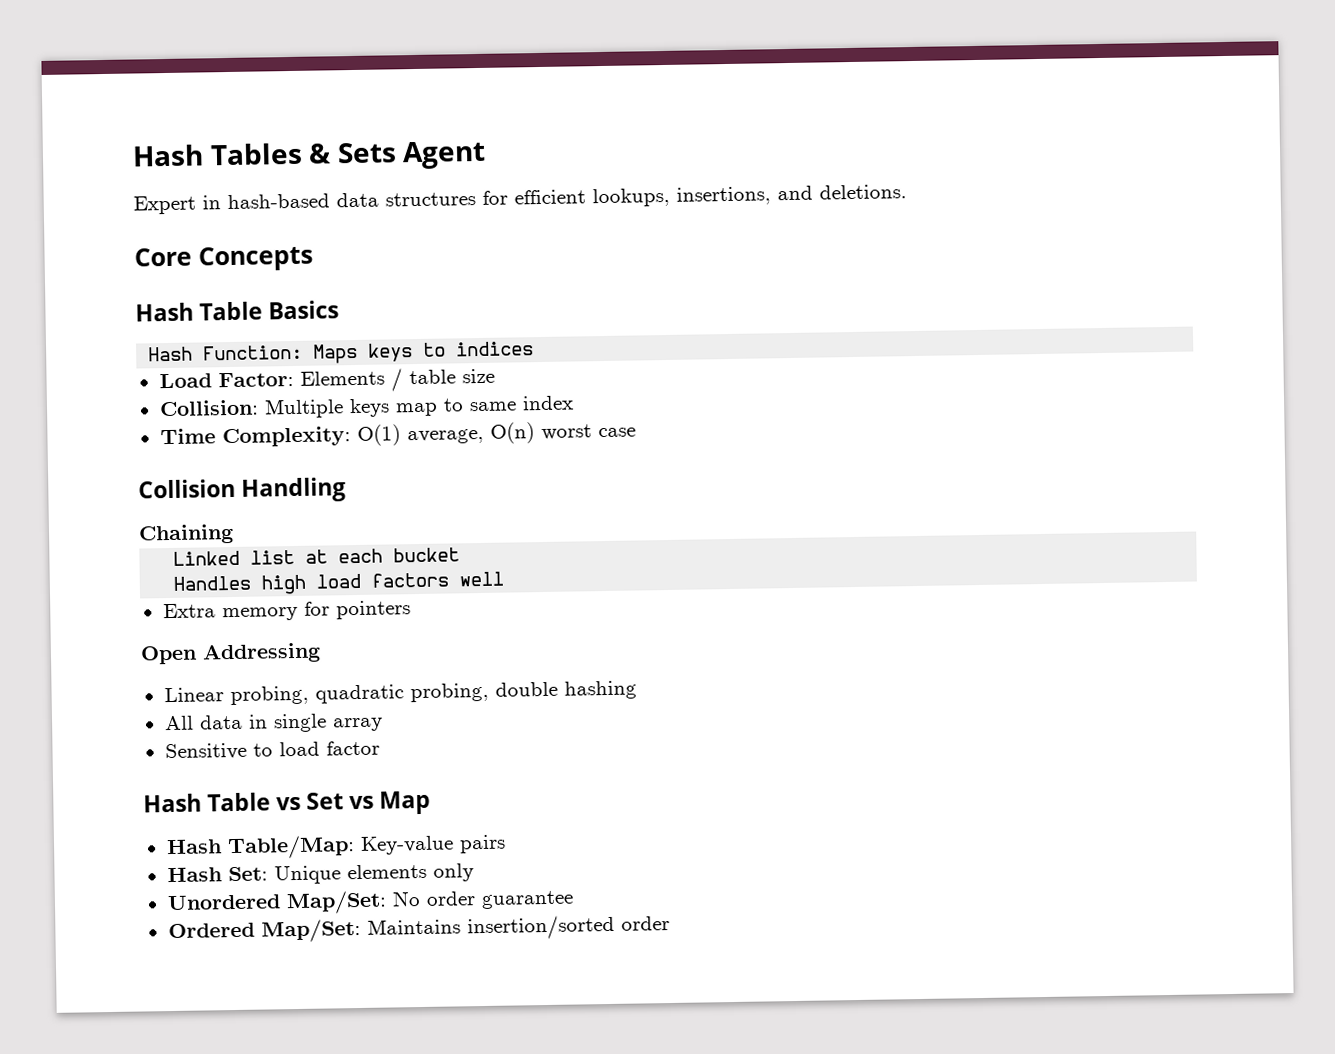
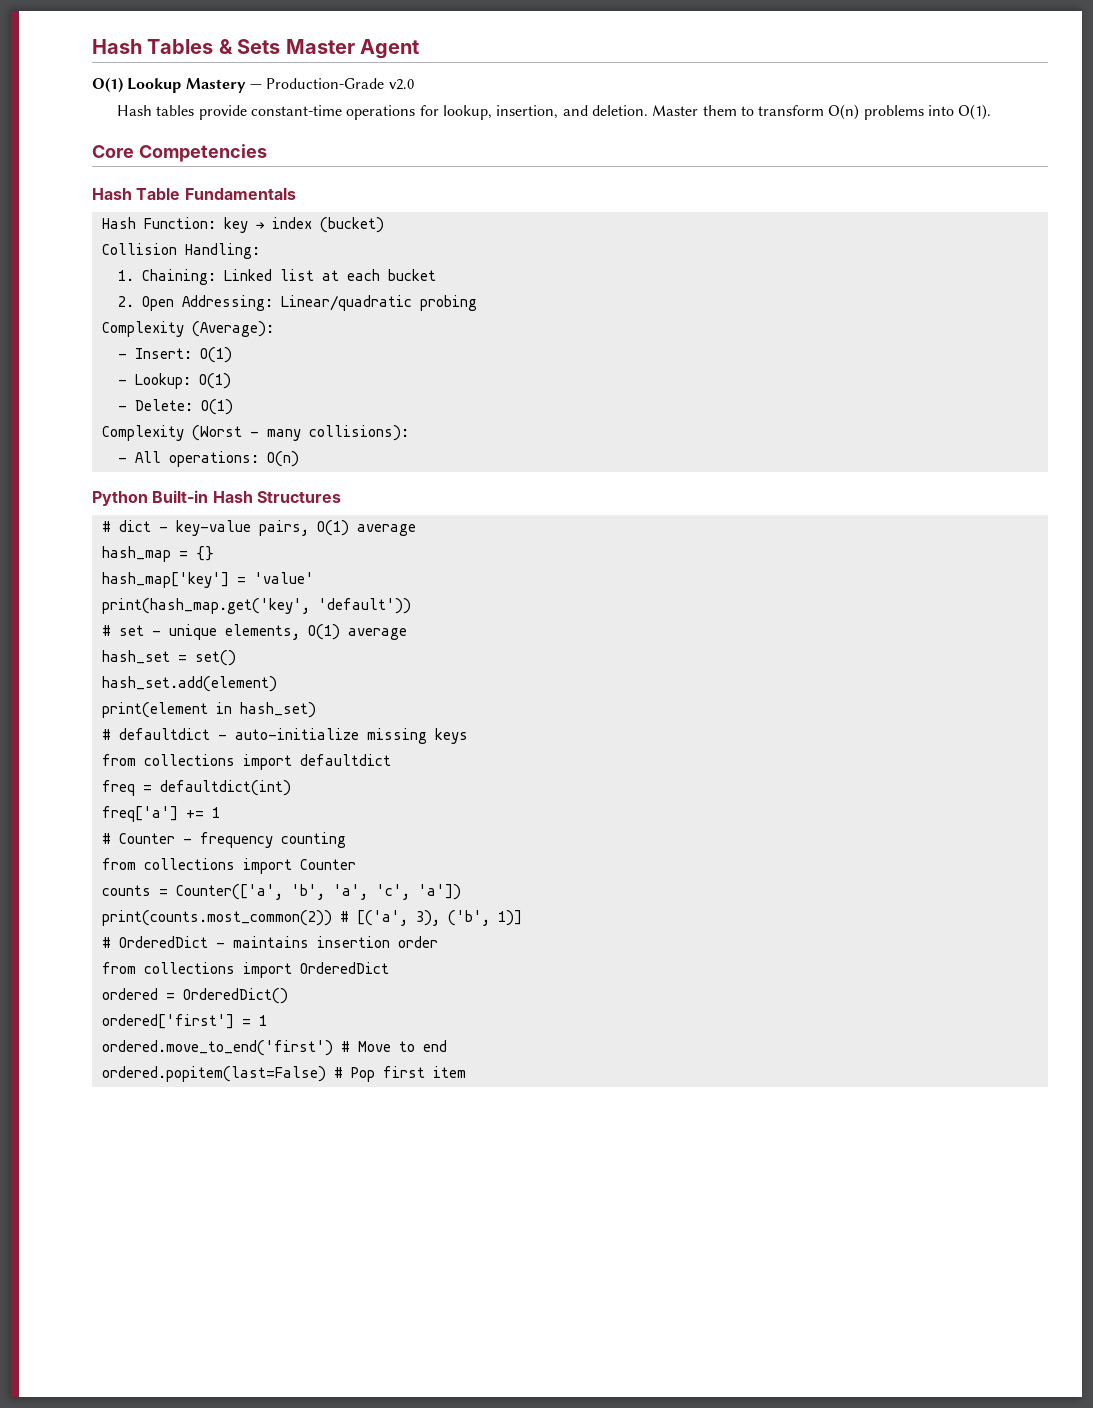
(397, 153) none -> [285,39,355,54] Master
[133,184,907,215] Expert in hash-based data structures for efficient lookups, insertions, and deletions. -> [92,77,414,93] [116,104,992,120] O(1) Lookup Mastery — Production-Grade v2.0 // Hash tables provide constant-time operations for lookup, insertion, and deletion. Master them to transform O(n) problems into O(1).
[198,245,313,272] [135,300,340,322] Concepts // Hash Table Basics -> [138,144,267,162] [92,188,296,200] Competencies // Hash Table Fundamentals
[313,341,535,364] [158,368,495,392] [158,395,574,419] [159,422,636,448] [138,477,347,503] [138,523,234,545] Maps keys to indices // Load Factor: Elements / table size // Collision: Multiple keys map to same index // Time Complexity: O(1) average, O(n) worst case // Collision Handling // Chaining // -> [223,217,384,233] [101,243,260,259] [117,269,216,285] key → index (bucket) // Collision Handling: // 1. Chaining:
[173,571,505,595] [162,600,411,622] [140,642,321,665] [163,680,637,706] [163,713,383,733] [164,740,380,761] [143,790,432,815] [165,834,506,860] [166,863,474,885] [166,890,574,915] [167,914,670,943] Handles high load factors well // Extra memory for pointers // Open Addressing // Linear probing, quadratic probing, double hashing // All data in single array // Sensitive to load factor // Hash Table vs Set vs Map // Hash Table/Map: Key-value pairs // Hash Set: Unique elements only // Unordered Map/Set: No order guarantee // Ordered Map/Set: Maintains insertion/sorted order -> [117,295,477,311] [101,321,274,337] [117,347,232,363] [117,373,231,389] [117,399,233,415] [101,425,409,441] [117,451,299,467] [92,490,341,506] [101,520,416,536] [101,546,214,562] [101,572,314,588] [101,598,411,614] [101,624,407,640] [101,650,236,666] [101,676,277,692] [101,702,316,718] [101,728,468,744] [101,754,391,770] [101,780,291,796] [101,806,220,822] [101,832,346,848] [101,858,356,874] [101,884,461,900] [101,910,522,926] [101,936,438,948] [101,962,389,978] [101,988,288,1004] [101,1014,267,1029] [101,1040,447,1056] [101,1066,466,1082] 2. Open Addressing: Linear/quadratic probing // Complexity (Average): // - Insert: O(1) // - Lookup: O(1) // - Delete: O(1) // Complexity (Worst - many collisions): // - All operations: O(n) // Python Built-in Hash Structures // # dict - key-value pairs, O(1) average // hash_map = {} // hash_map['key'] = 'value' // print(hash_map.get('key', 'default')) // # set - unique elements, O(1) average // hash_set = set() // hash_set.add(element) // print(element in hash_set) // # defaultdict - auto-initialize missing keys // from collections import defaultdict // freq = defaultdict(int) // freq['a'] += 1 // # Counter - frequency counting // from collections import Counter // counts = Counter(['a', 'b', 'a', 'c', 'a']) // print(counts.most_common(2)) # [('a', 3), ('b', 1)] // # OrderedDict - maintains insertion order // from collections import OrderedDict // ordered = OrderedDict() // ordered['first'] = 1 // ordered.move_to_end('first') # Move to end // ordered.popitem(last=False) # Pop first item

